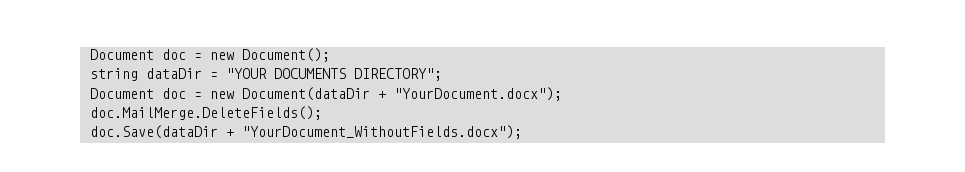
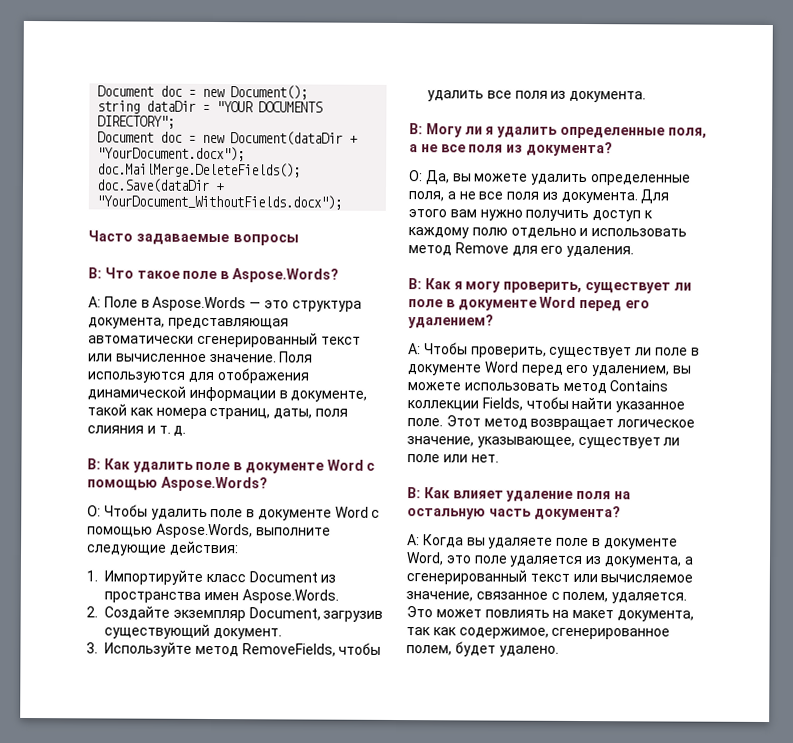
(522, 132) none -> [88,230,299,246] [88,267,339,283] [88,296,362,312] [88,317,289,330] [88,331,361,348] [88,351,314,363] [87,368,310,384] [87,385,368,402] [87,403,348,420] [87,425,187,436] [87,458,376,474] [87,476,268,492] [87,504,381,521] [87,523,331,539] [87,540,239,556] [86,569,337,585] [104,589,339,604] [86,605,384,622] [104,623,282,640] [86,641,382,657] [427,90,647,103] [409,123,707,139] [409,141,613,157] [409,170,691,186] [408,189,670,204] [408,209,653,222] [408,227,688,239] [408,242,635,258] [408,278,692,294] [408,296,650,312] [408,314,494,329] [408,342,700,359] [407,361,692,377] [407,380,669,394] [407,396,686,413] [407,415,696,431] [407,436,681,449] [407,454,499,463] [407,487,631,502] [407,505,621,521] [407,534,678,550] [406,552,694,568] [406,569,694,585] [406,591,688,604] [406,606,694,622] [406,627,671,640] [406,641,559,657] // Часто задаваемые вопросы // В: Что такое поле в Aspose.Words? // A: Поле в Aspose.Words — это структура документа, представляющая автоматически сгенерированный текст или вычисленное значение. Поля используются для отображения динамической информации в документе, такой как номера страниц, даты, поля слияния и т. д. // В: Как удалить поле в документе Word с помощью Aspose.Words? // О: Чтобы удалить поле в документе Word с помощью Aspose.Words, выполните следующие действия: // 1. Импортируйте класс Document из пространства имен Aspose.Words. // 2. Создайте экземпляр Document, загрузив существующий документ. // 3. Используйте метод RemoveFields, чтобы удалить все поля из документа. // В: Могу ли я удалить определенные поля, а не все поля из документа? // О: Да, вы можете удалить определенные поля, а не все поля из документа. Для этого вам нужно получить доступ к каждому полю отдельно и использовать метод Remove для его удаления. // В: Как я могу проверить, существует ли поле в документе Word перед его удалением? // A: Чтобы проверить, существует ли поле в документе Word перед его удалением, вы можете использовать метод Contains коллекции Fields, чтобы найти указанное поле. Этот метод возвращает логическое значение, указывающее, существует ли поле или нет. // В: Как влияет удаление поля на остальную часть документа? // A: Когда вы удаляете поле в документе Word, это поле удаляется из документа, а сгенерированный текст или вычисляемое значение, связанное с полем, удаляется. Это может повлиять на макет документа, так как содержимое, сгенерированное полем, будет удалено.

